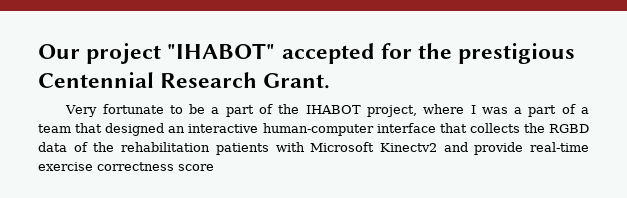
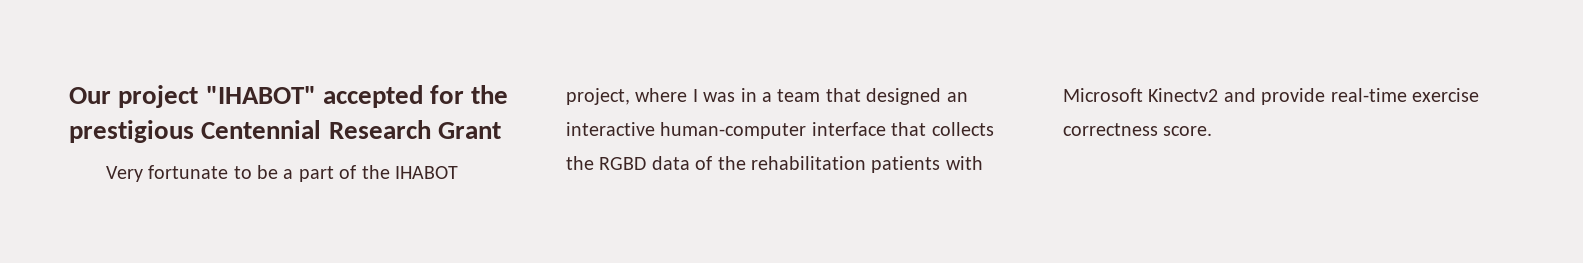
[263,73,331,89] Grant. -> [437,122,501,139] Grant
[514,104,576,117] a part of -> [740,88,757,102] in
[178,164,214,171] score -> [1163,126,1213,136] score.

